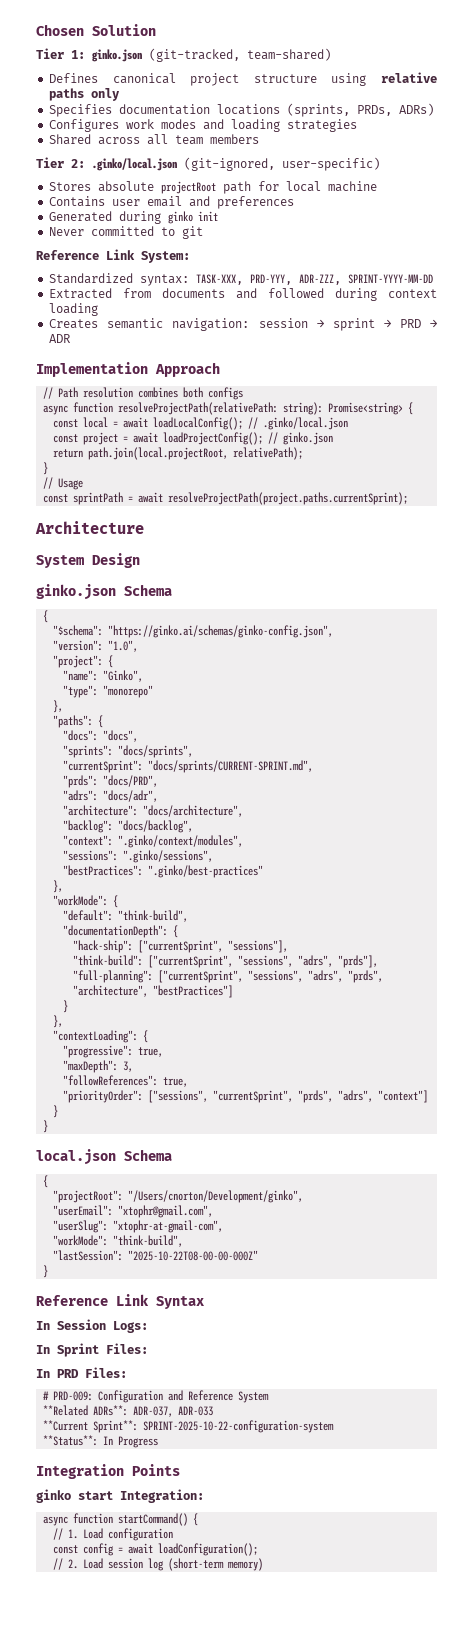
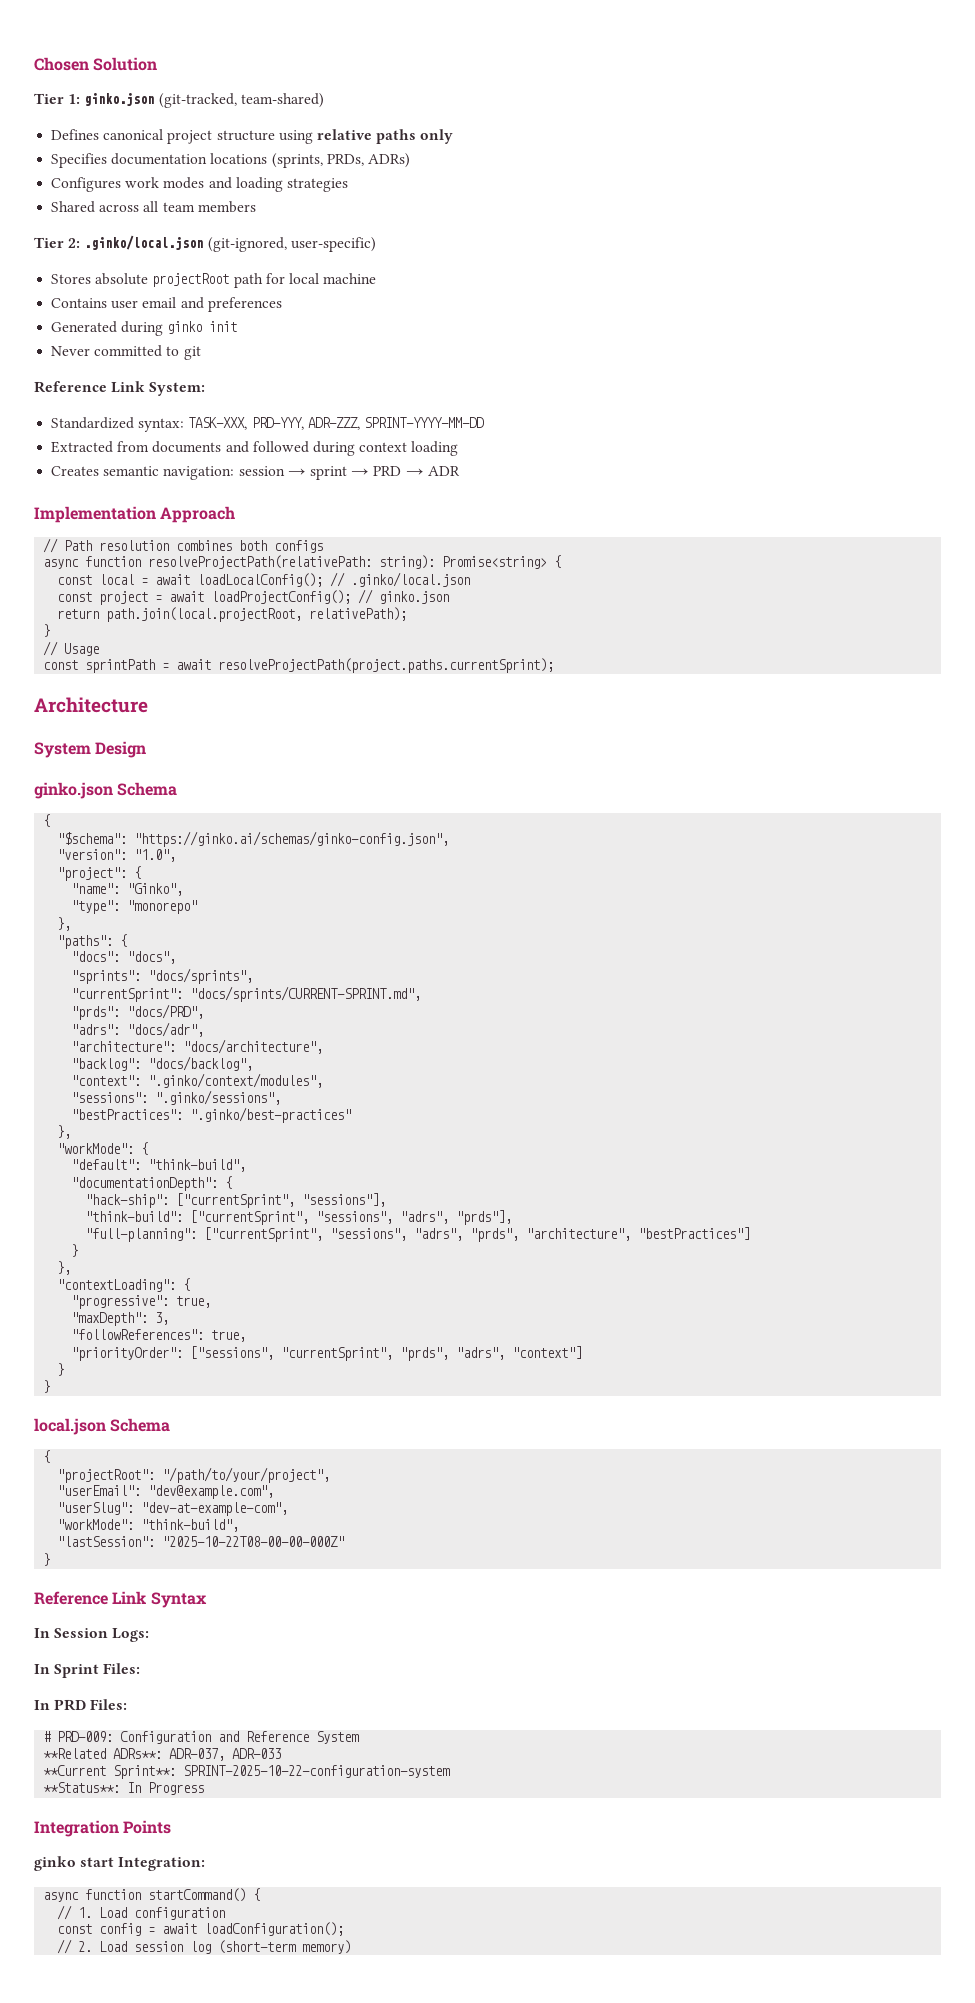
[128,1190,304,1203] "/Users/cnorton/Development/ginko", -> [162,1467,331,1483] "/path/to/your/project",
[118,1205,214,1218] "xtophr@gmail.com", -> [148,1485,275,1499] "dev@example.com",
[113,1220,224,1233] "xtophr-at-gmail-com", -> [141,1502,289,1516] "dev-at-example-com",

